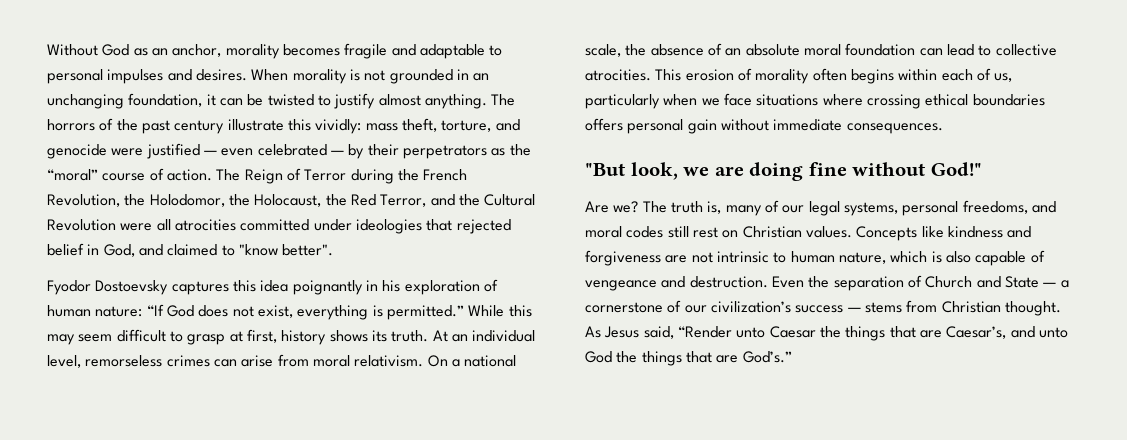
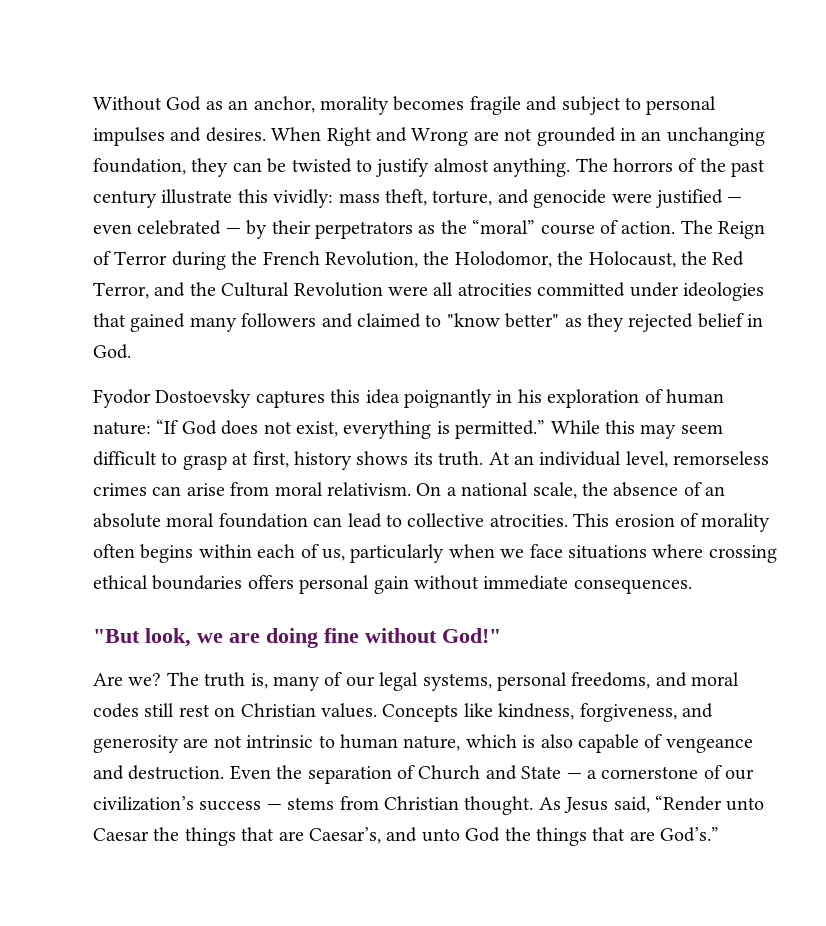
[419,44,485,59] adaptable -> [561,96,621,115] subject
[292,69,360,84] morality is -> [326,127,499,146] Right and Wrong are
[206,94,216,106] it -> [191,158,229,177] they
[456,219,511,234] [47,243,334,257] rejected belief in God, and claimed to "know better". -> [130,313,764,332] [93,344,131,359] gained many followers and claimed to "know better" as they rejected belief in God.
[947,226,1032,238] [585,250,661,266] kindness and forgiveness -> [498,703,713,722] [93,735,179,753] kindness, forgiveness, and generosity

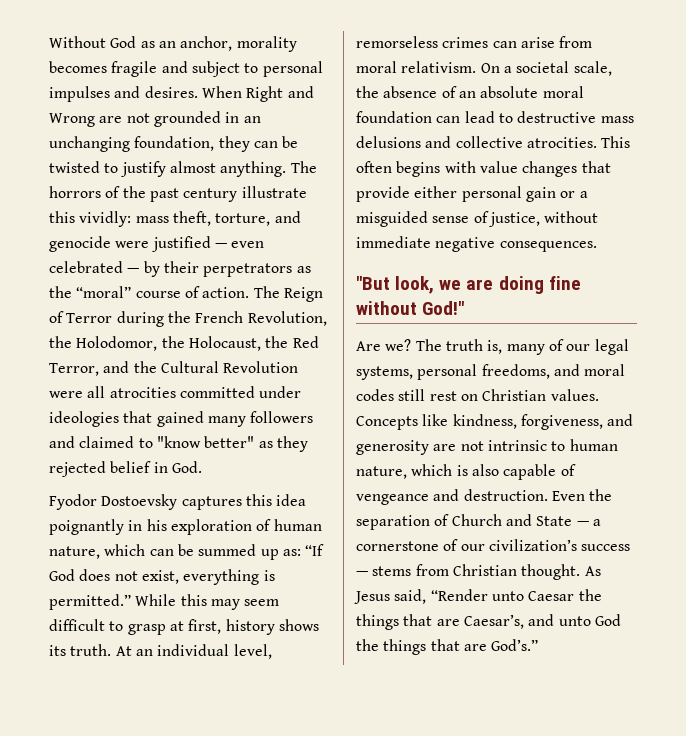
[93,421,151,435] nature: -> [49,544,301,560] nature, which can be summed up as:
[461,482,529,496] national -> [516,61,570,73] societal
[407,513,771,532] [93,544,777,563] [93,575,409,594] collective atrocities. This erosion of morality often begins within each of us, particularly when we face situations where crossing ethical boundaries offers personal gain -> [517,111,634,123] [356,136,631,148] [356,161,611,177] [356,186,588,202] [356,211,540,227] destructive mass delusions and collective atrocities. This often begins with value changes that provide either personal gain or a misguided sense of justice,
(569, 582) none -> [435,237,496,252] negative

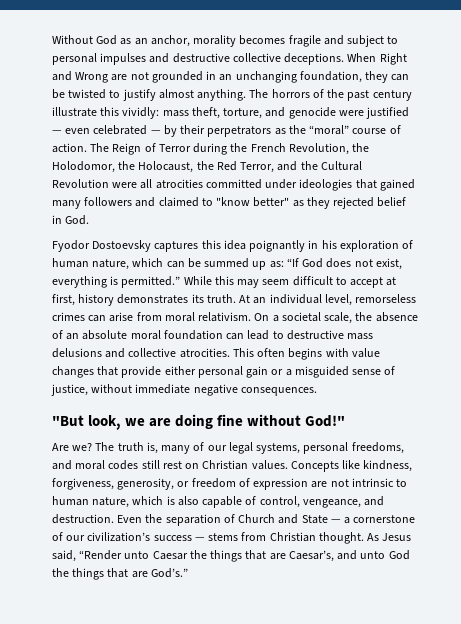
[144,86,198,98] desires. -> [172,53,345,65] destructive collective deceptions.
[127,624,166,635] grasp -> [350,277,384,288] accept
[278,619,319,631] shows -> [117,294,189,304] demonstrates
[607,414,634,426] [356,440,429,455] and generosity -> [117,478,309,490] generosity, or freedom of expression
[356,494,429,505] vengeance -> [259,496,361,508] control, vengeance,

